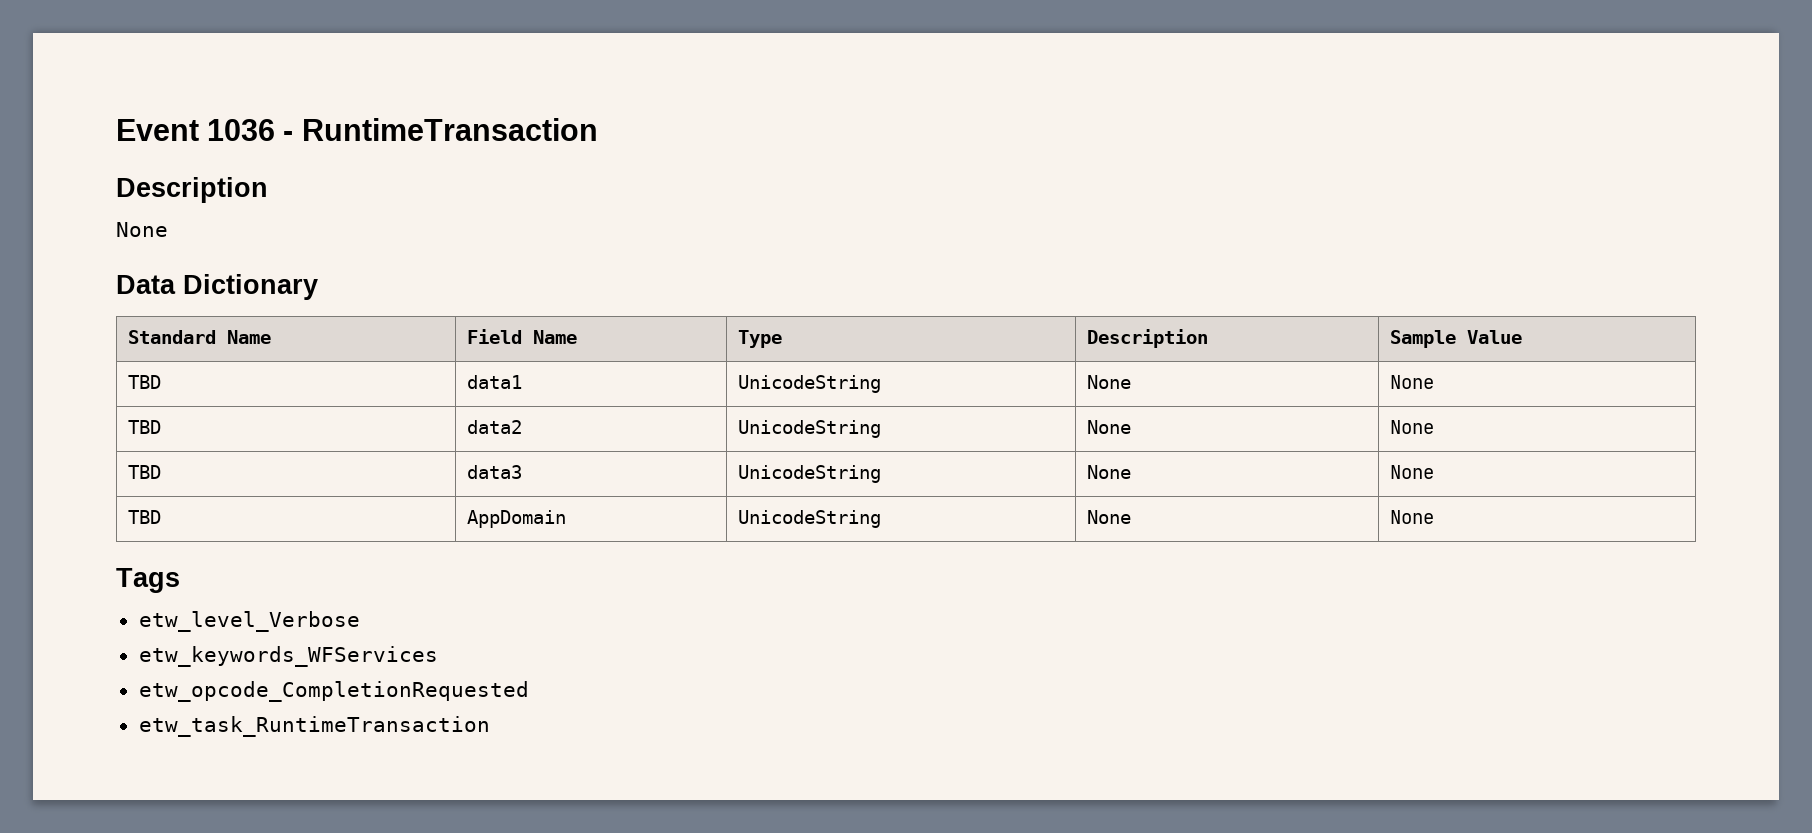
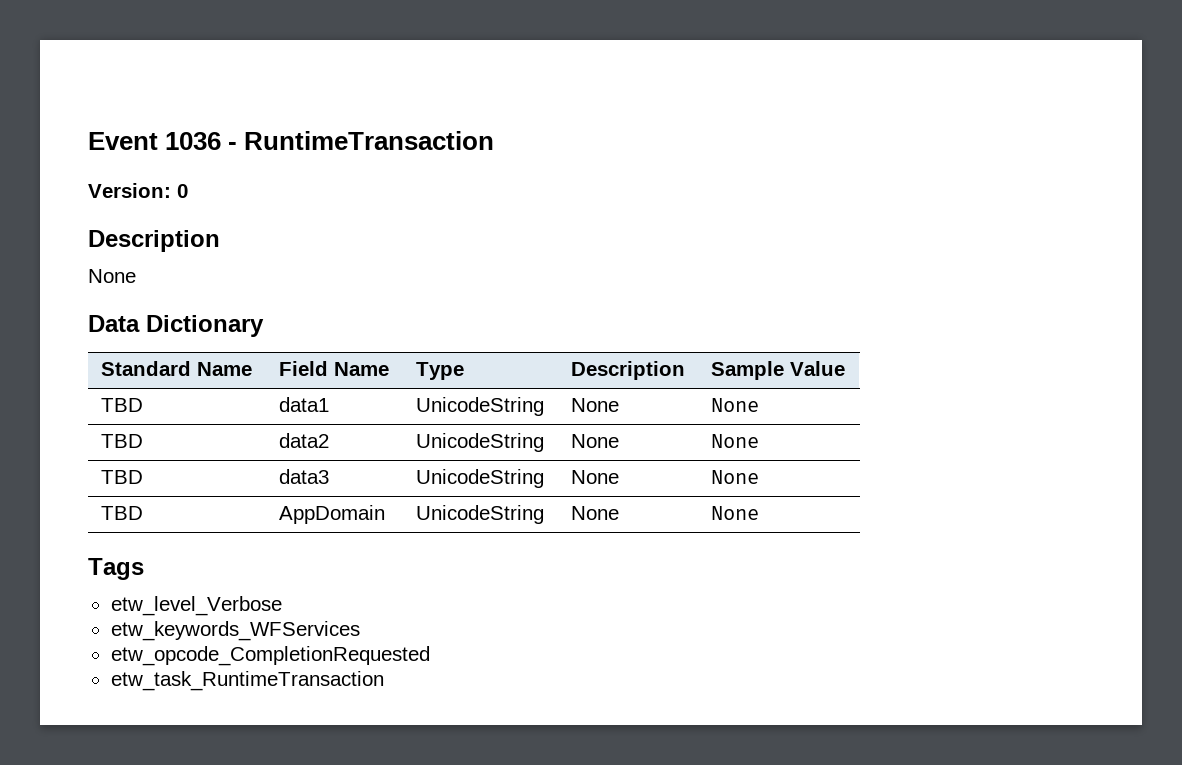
(598, 129) none -> [88,183,188,198] // Version: 0

